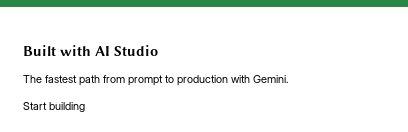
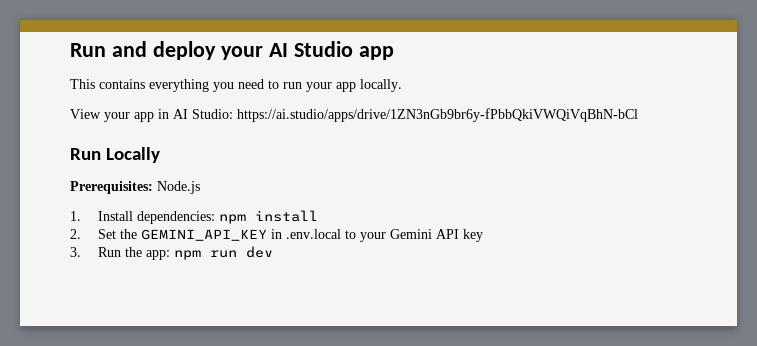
[23,45,158,56] [23,75,288,86] [23,102,85,112] Built with AI Studio // The fastest path from prompt to production with Gemini. // Start building -> [70,41,394,60] [70,79,402,92] [70,108,638,122] [70,147,161,163] [70,181,200,194] [70,210,318,224] [70,229,483,242] [70,246,273,260] Run and deploy your AI Studio app // This contains everything you need to run your app locally. // View your app in AI Studio: https://ai.studio/apps/drive/1ZN3nGb9br6y-fPbbQkiVWQiVqBhN-bCl // Run Locally // Prerequisites: Node.js // 1. Install dependencies: npm install // 2. Set the GEMINI_API_KEY in .env.local to your Gemini API key // 3. Run the app: npm run dev

